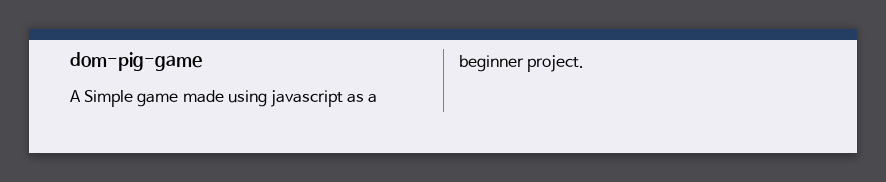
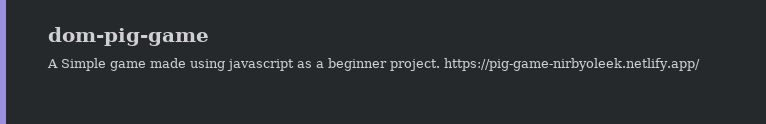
(585, 63) none -> [444,58,700,71] https://pig-game-nirbyoleek.netlify.app/

